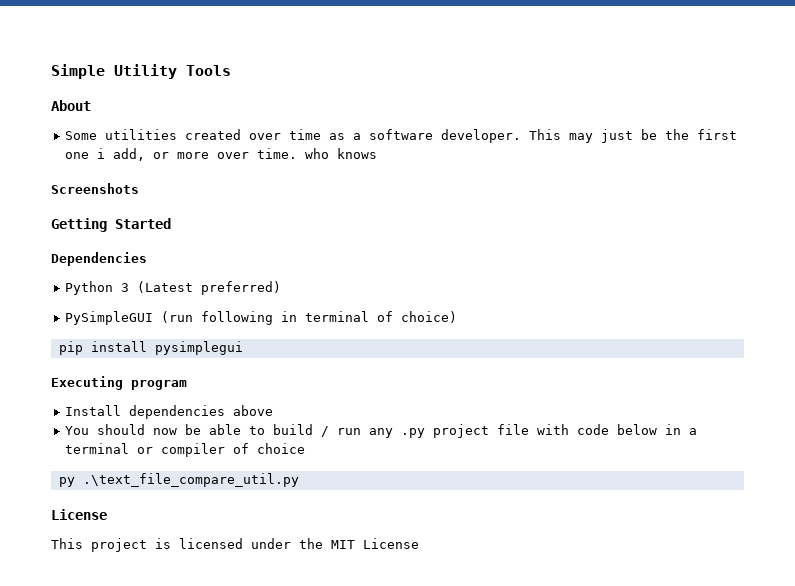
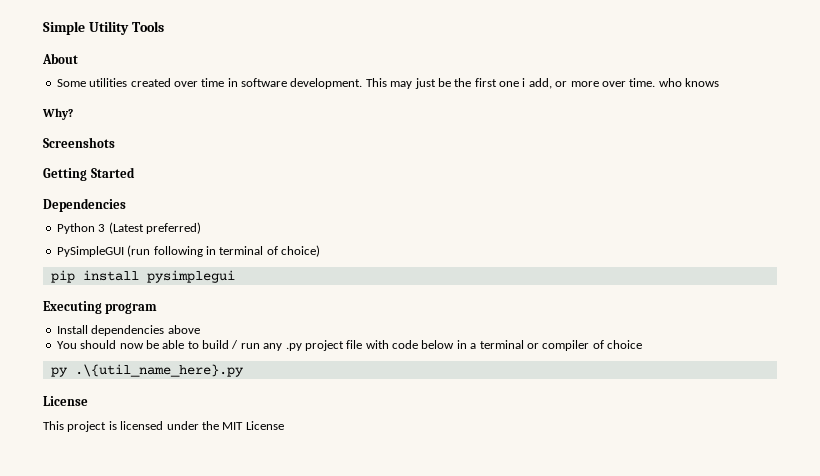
[328,129,521,143] as a software developer. -> [227,78,363,89] in software development.
(377, 153) none -> [42,108,73,120] // Why?
[82,473,299,487] .\text_file_compare_util.py -> [74,364,244,377] .\{util_name_here}.py

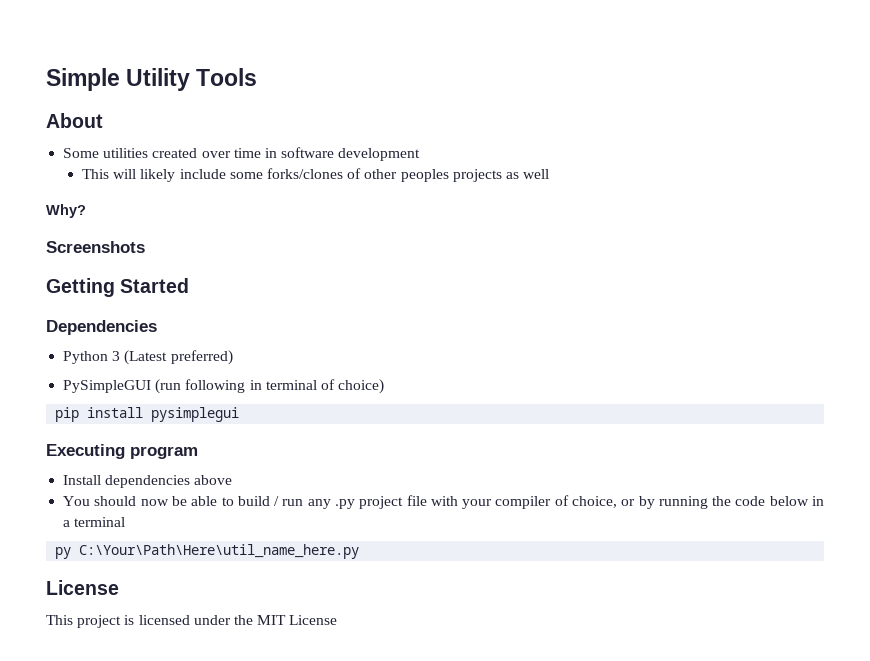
[290,78,719,89] development. This may just be the first one i add, or more over time. who knows -> [338,148,421,161] [82,168,550,182] development // This will likely include some forks/clones of other peoples projects as well
(389, 344) none -> [462,495,732,509] your compiler of choice, or by running the
[526,340,642,351] or compiler of choice -> (126, 522) none
[74,364,244,377] .\{util_name_here}.py -> [79,544,360,559] C:\Your\Path\Here\util_name_here.py

